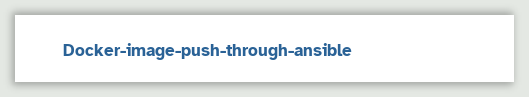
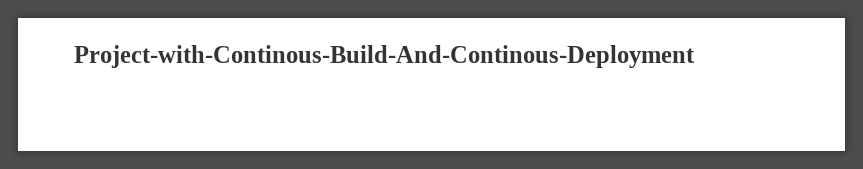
[63,43,352,60] Docker-image-push-through-ansible -> [74,45,695,68] Project-with-Continous-Build-And-Continous-Deployment

